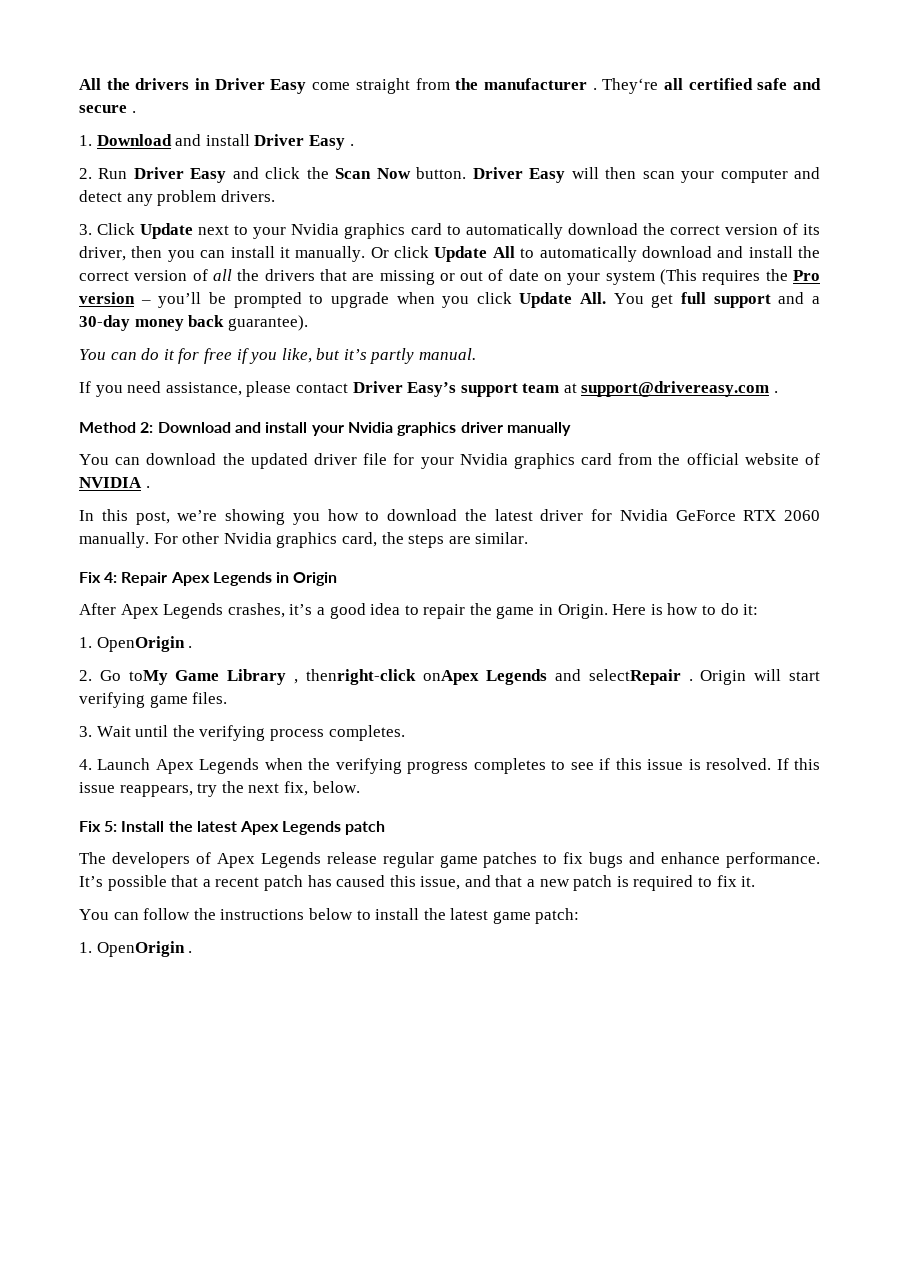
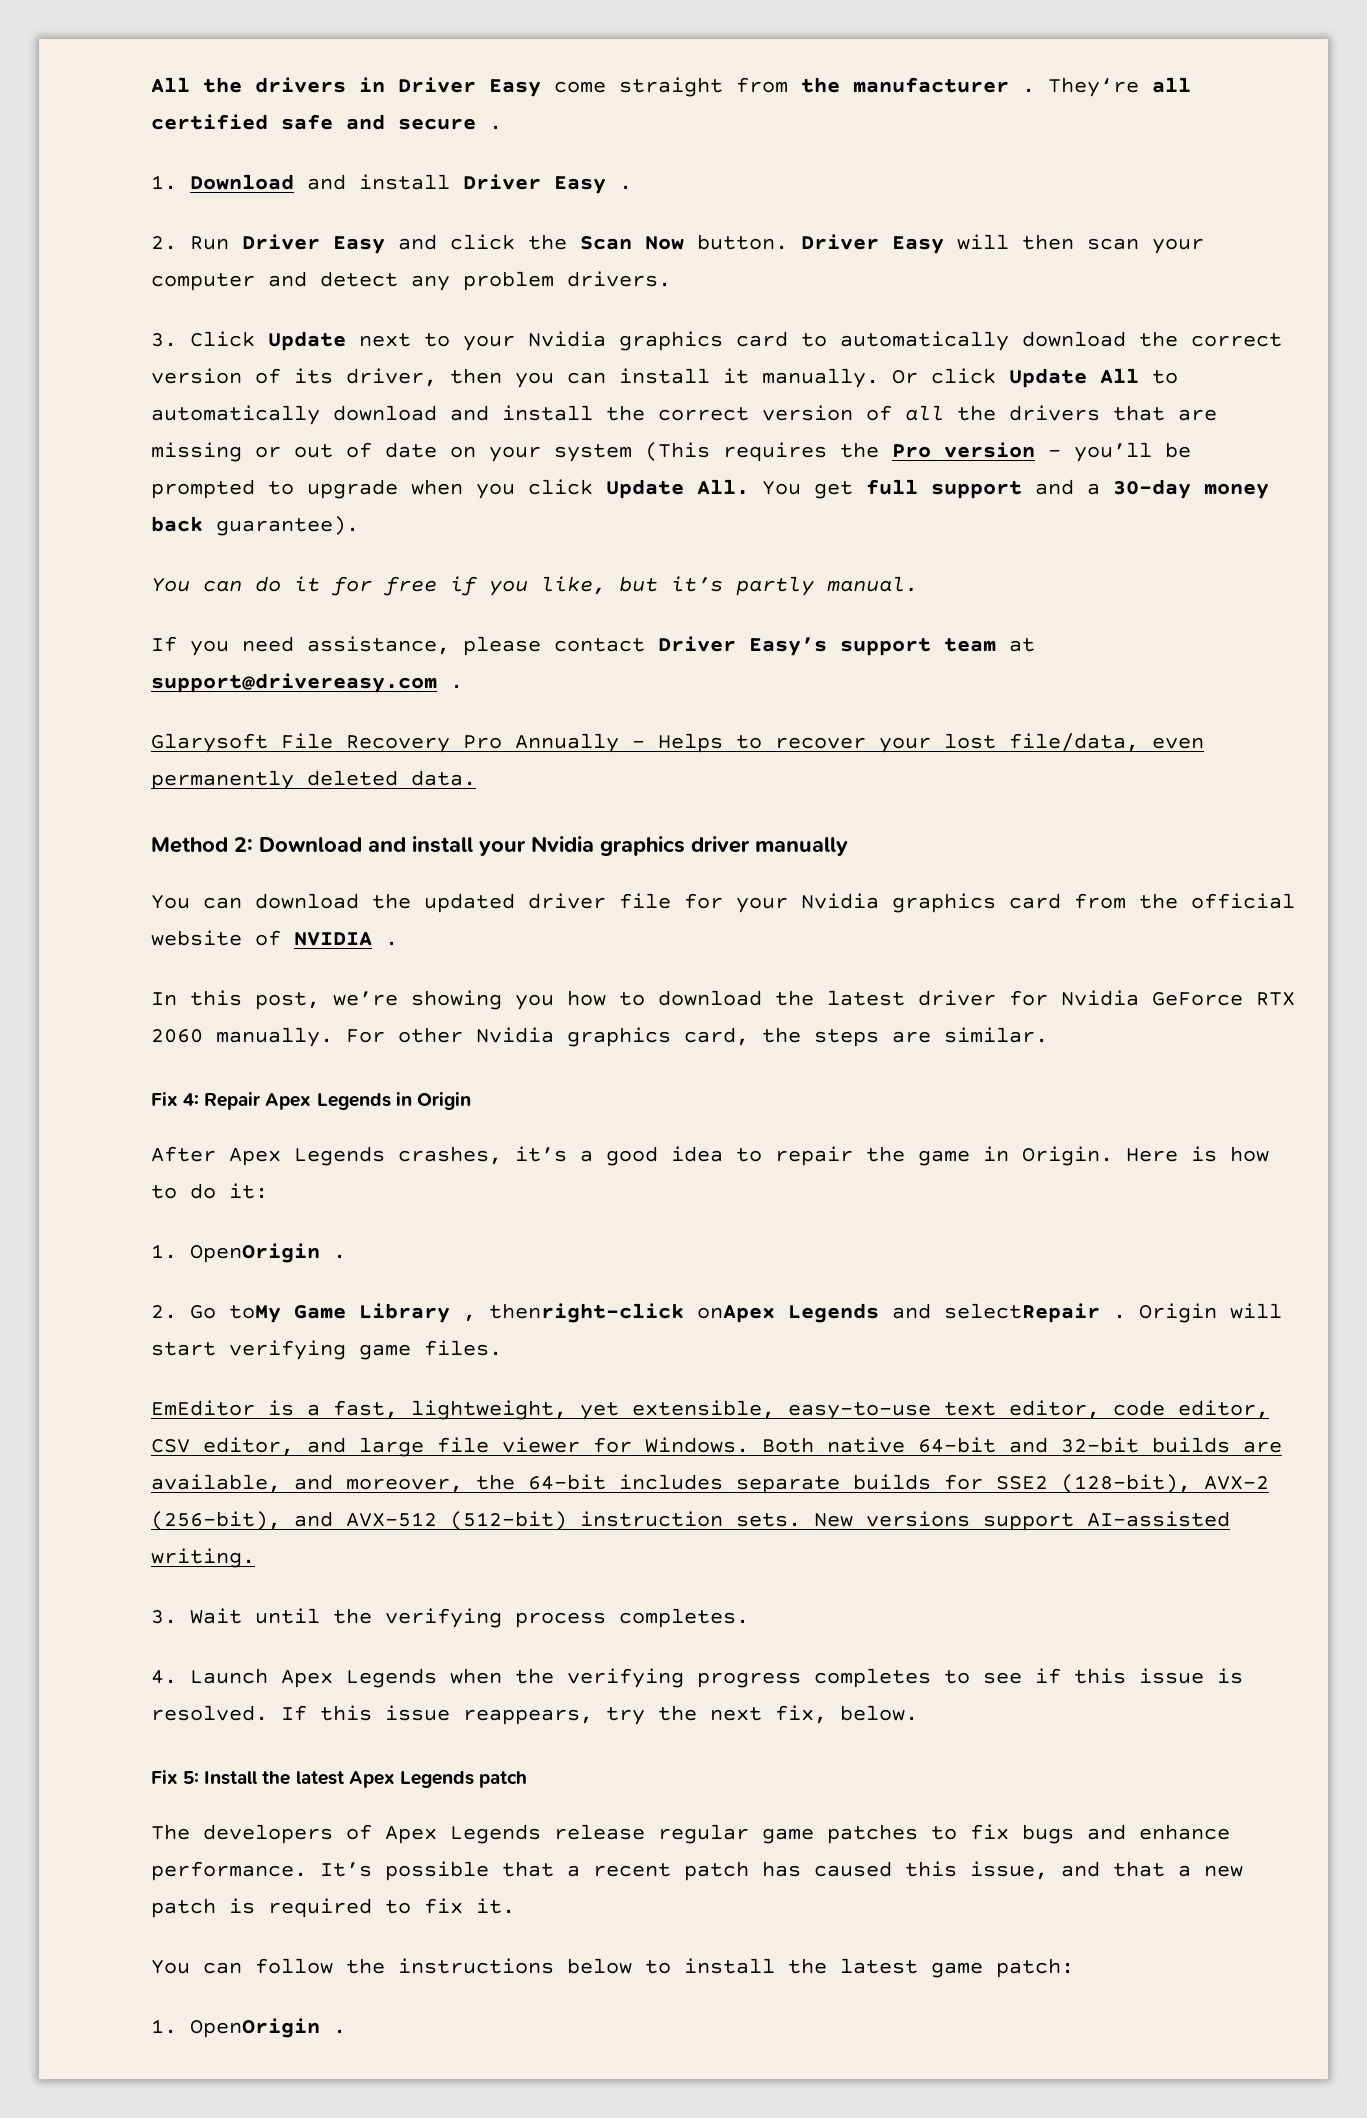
(779, 392) none -> [151,733,1204,753] [151,770,476,790] // Glarysoft File Recovery Pro Annually - Helps to recover your lost file/data, even permanently deleted data.
(228, 698) none -> [151,1400,1269,1420] [151,1437,1282,1457] [151,1474,1269,1494] [151,1511,1230,1531] [151,1548,255,1568] // EmEditor is a fast, lightweight, yet extensible, easy-to-use text editor, code editor, CSV editor, and large file viewer for Windows. Both native 64-bit and 32-bit builds are available, and moreover, the 64-bit includes separate builds for SSE2 (128-bit), AVX-2 (256-bit), and AVX-512 (512-bit) instruction sets. New versions support AI-assisted writing.

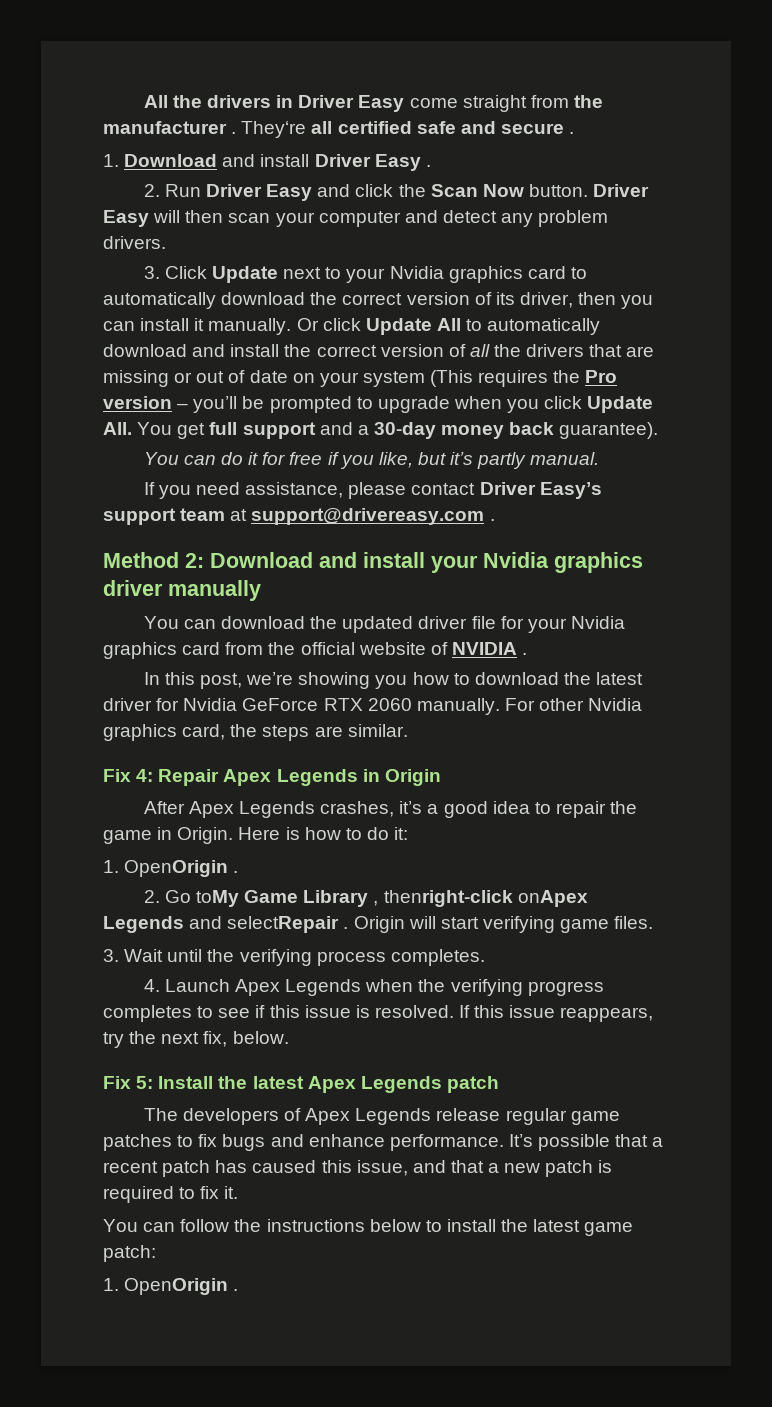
[151,733,1204,753] [151,770,476,790] // Glarysoft File Recovery Pro Annually - Helps to recover your lost file/data, even permanently deleted data. -> (495, 520) none
[151,1400,1269,1420] [151,1437,1282,1457] [151,1474,1269,1494] [151,1511,1230,1531] [151,1548,255,1568] // EmEditor is a fast, lightweight, yet extensible, easy-to-use text editor, code editor, CSV editor, and large file viewer for Windows. Both native 64-bit and 32-bit builds are available, and moreover, the 64-bit includes separate builds for SSE2 (128-bit), AVX-2 (256-bit), and AVX-512 (512-bit) instruction sets. New versions support AI-assisted writing. -> (654, 922) none

